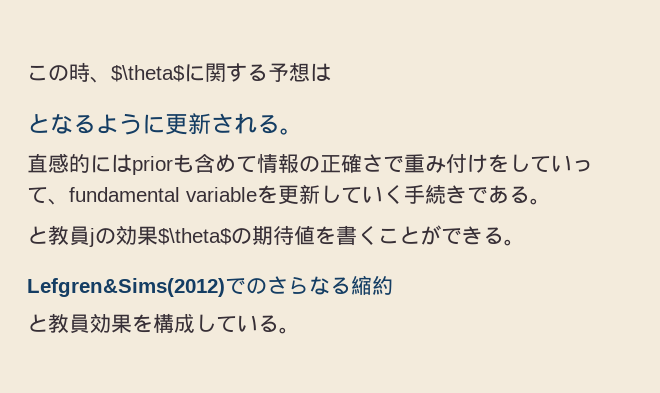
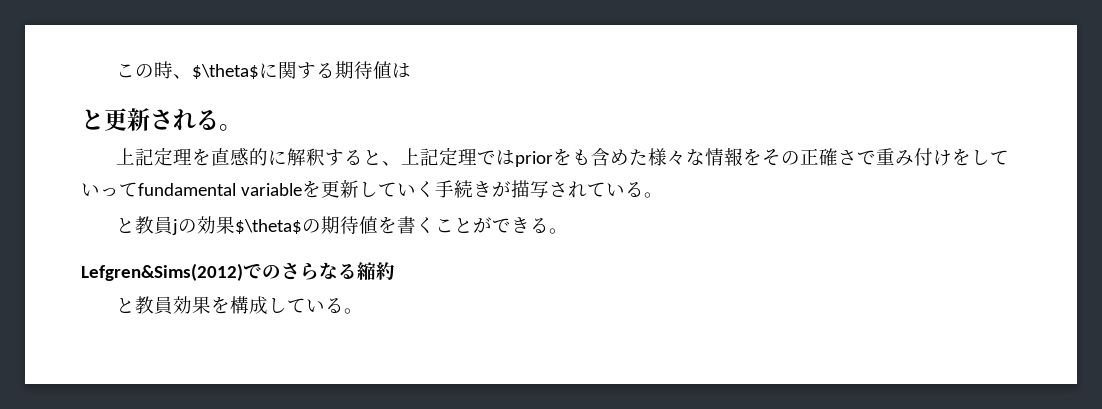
[268,63,310,82] 予想 -> [334,61,392,79] 期待値
[50,113,165,135] なるように -> (104, 119) none
[27,153,299,175] 直感的にはpriorも含めて情報 -> [115,147,781,167] 上記定理を直感的に解釈すると、上記定理ではpriorをも含めた様々な情報をそ
[48,198,69,205] 、 -> (138, 189) none
[467,185,509,204] であ -> [491,180,625,198] が描写されてい

